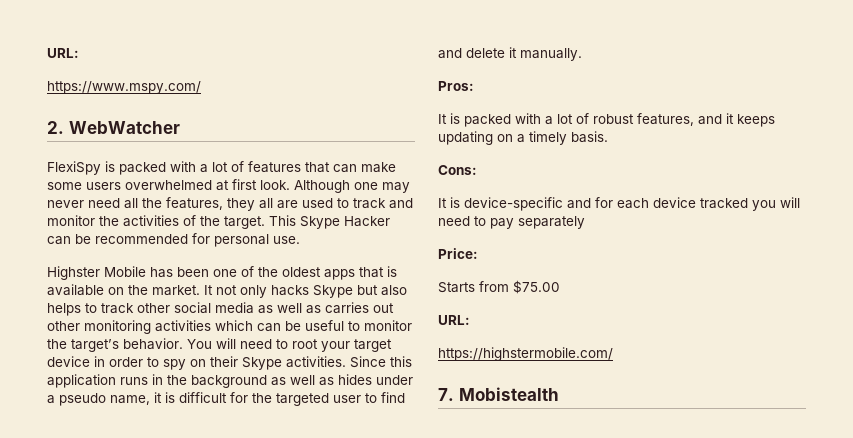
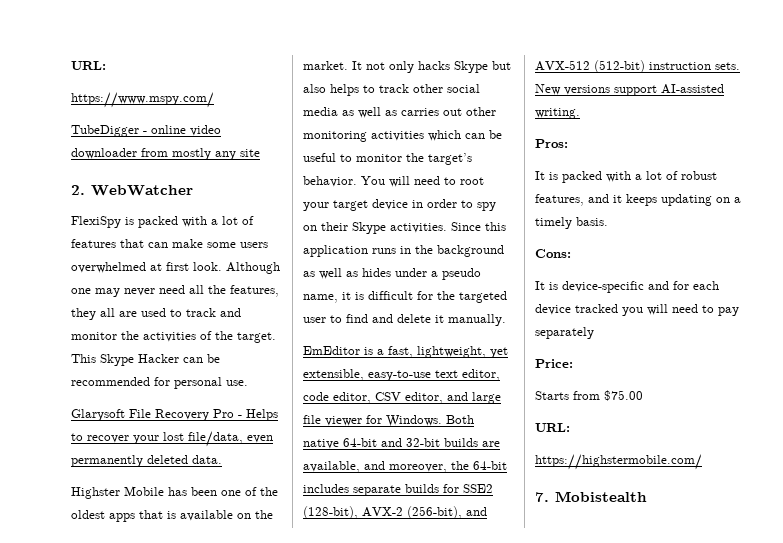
(201, 87) none -> [71,125,221,137] [71,148,260,160] // TubeDigger - online video downloader from mostly any site
(300, 240) none -> [71,409,278,421] [71,431,273,447] [71,455,222,467] // Glarysoft File Recovery Pro - Helps to recover your lost file/data, even permanently deleted data.
(582, 54) none -> [303,346,508,358] [303,369,500,381] [303,392,501,404] [303,415,474,427] [303,438,500,449] [303,461,507,473] [303,484,493,496] [303,506,487,519] [535,60,740,73] [535,84,724,96] [535,108,580,119] // EmEditor is a fast, lightweight, yet extensible, easy-to-use text editor, code editor, CSV editor, and large file viewer for Windows. Both native 64-bit and 32-bit builds are available, and moreover, the 64-bit includes separate builds for SSE2 (128-bit), AVX-2 (256-bit), and AVX-512 (512-bit) instruction sets. New versions support AI-assisted writing.

